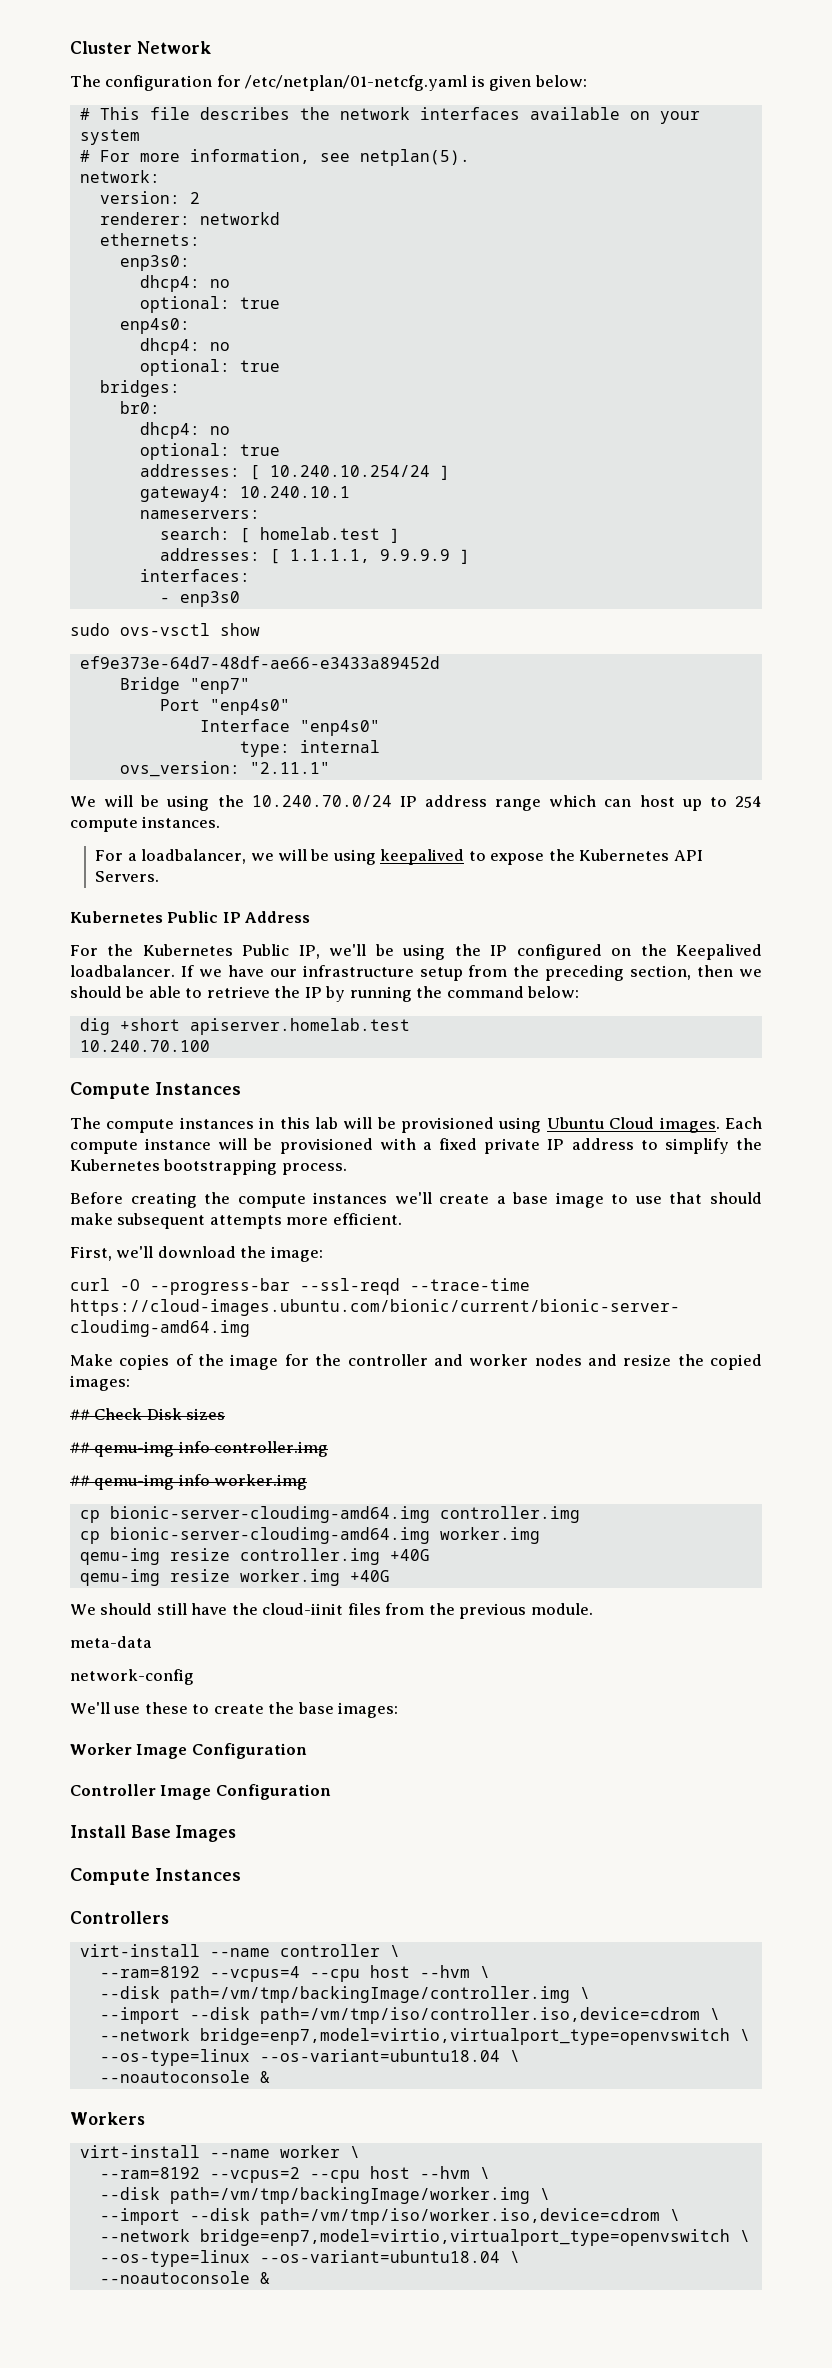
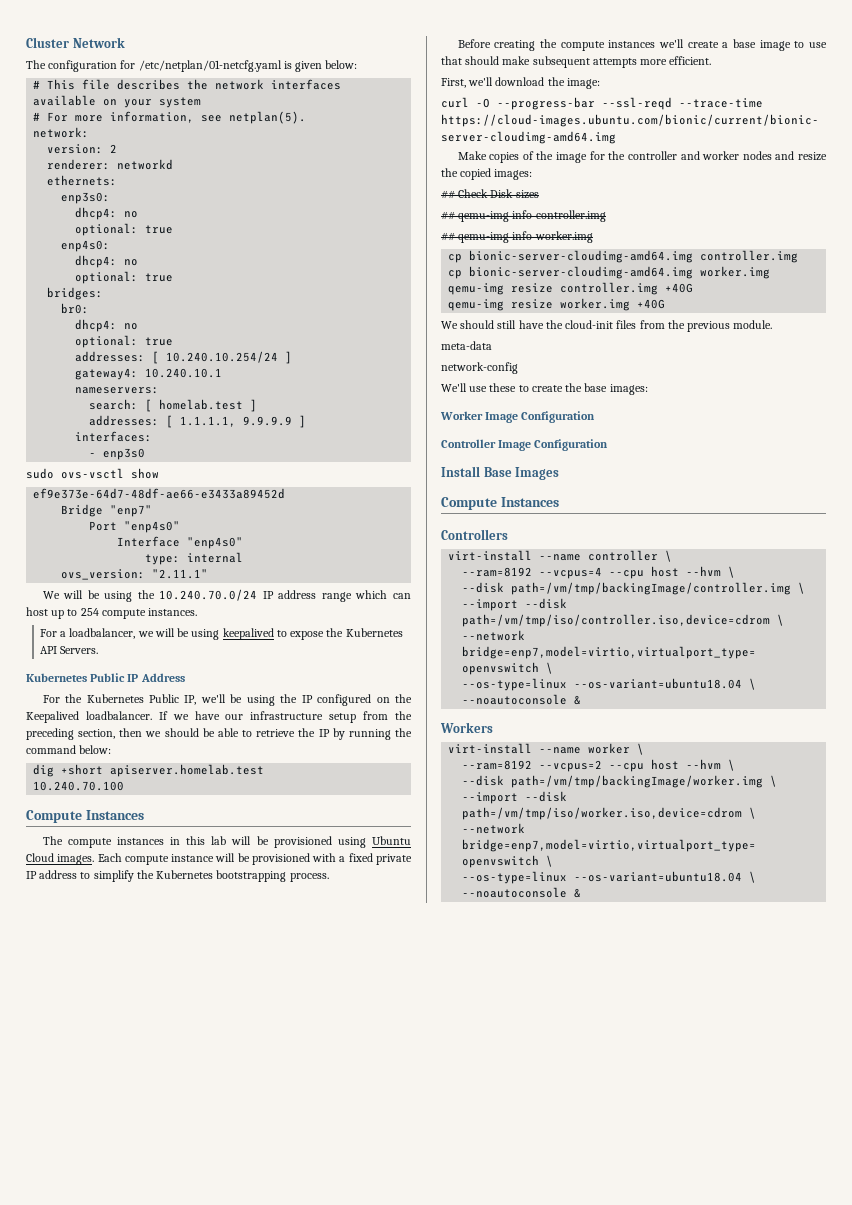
[262,1603,344,1615] cloud-iinit -> [565,320,614,329] cloud-init

